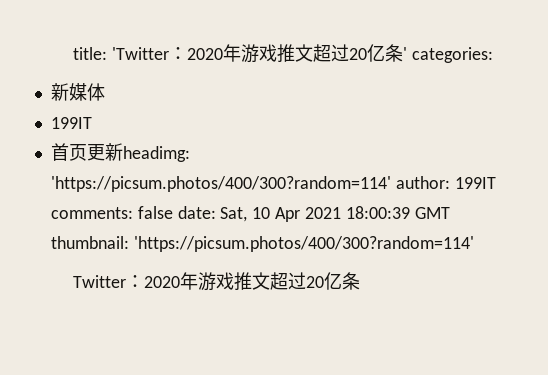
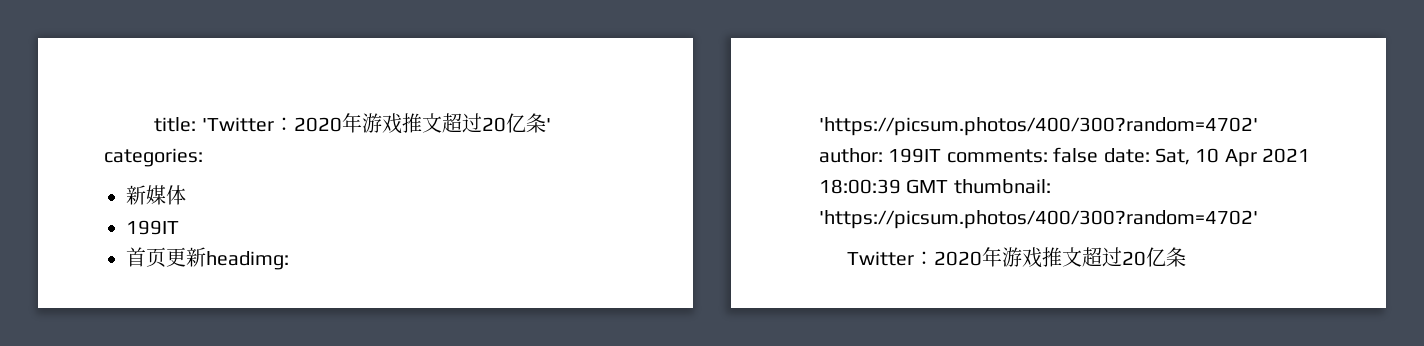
[50,176,391,192] 'https://picsum.photos/400/300?random=114' -> [819,117,1258,136] 'https://picsum.photos/400/300?random=4702'
[133,236,474,252] 'https://picsum.photos/400/300?random=114' -> [819,210,1258,229] 'https://picsum.photos/400/300?random=4702'

